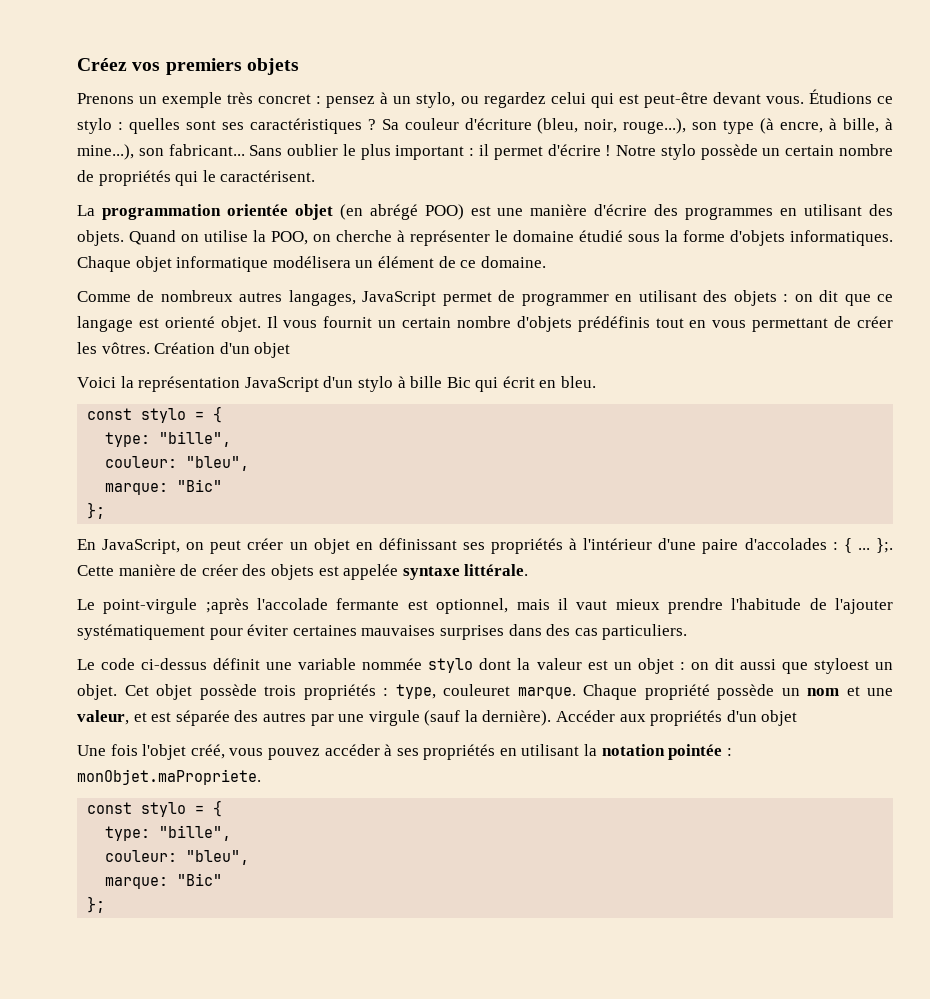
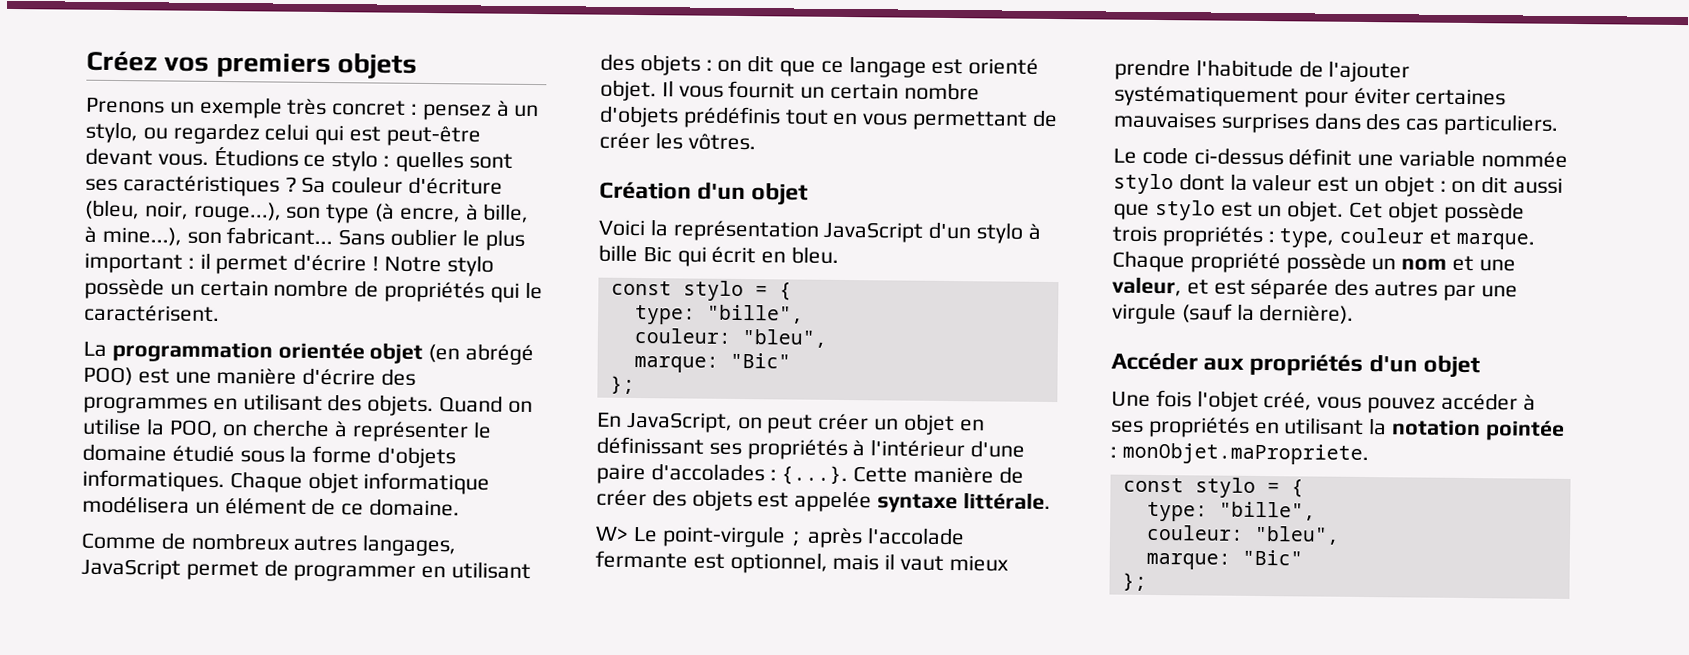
(150, 348) none -> (756, 142) //
[843,538,893,553] { ... };. -> [781,465,849,486] {...}.
(529, 570) none -> [595,526,629,541] W>
[205,598,249,614] ;après -> [789,527,864,549] ; après
[813,658,869,674] styloest -> [1154,199,1253,221] stylo est
[443,684,510,696] couleuret -> [1339,227,1452,245] couleur et
(552, 718) none -> (1355, 313) //

